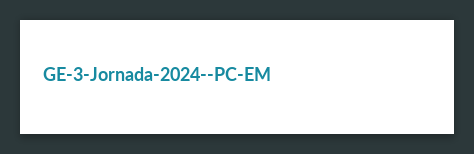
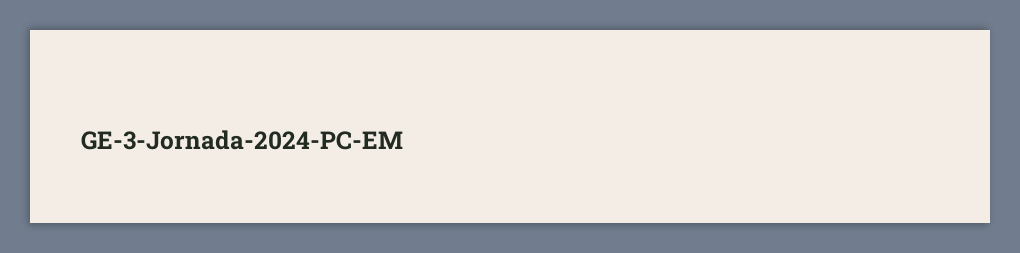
[43,67,271,81] GE-3-Jornada-2024--PC-EM -> [81,130,403,150] GE-3-Jornada-2024-PC-EM

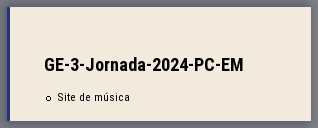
(403, 140) none -> [56,92,130,101] // Site de música

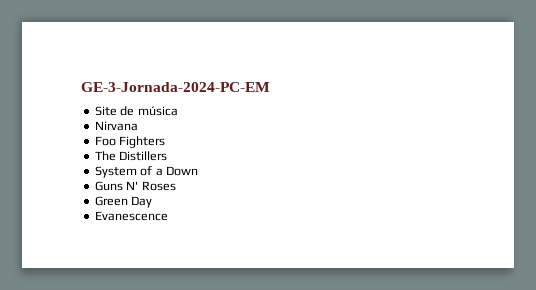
(130, 96) none -> [94,121,138,131] [94,136,166,148] [94,151,168,161] [94,166,198,178] [94,181,176,191] [94,196,153,208] [94,211,168,221] // Nirvana // Foo Fighters // The Distillers // System of a Down // Guns N' Roses // Green Day // Evanescence

